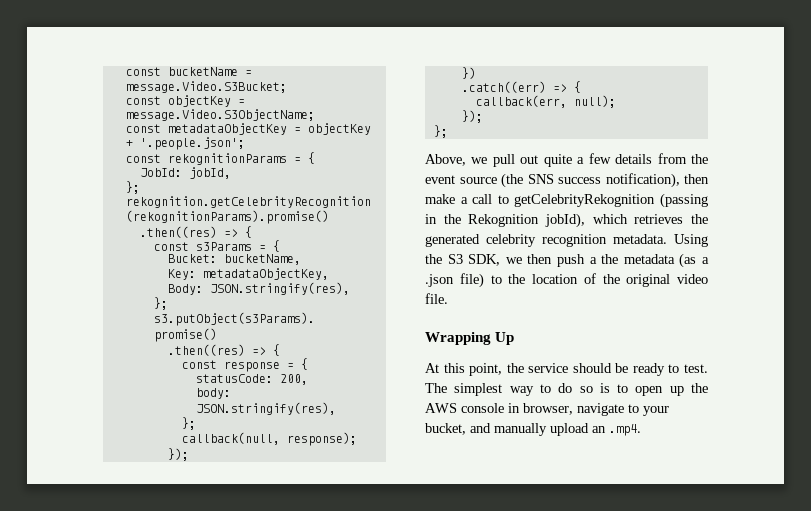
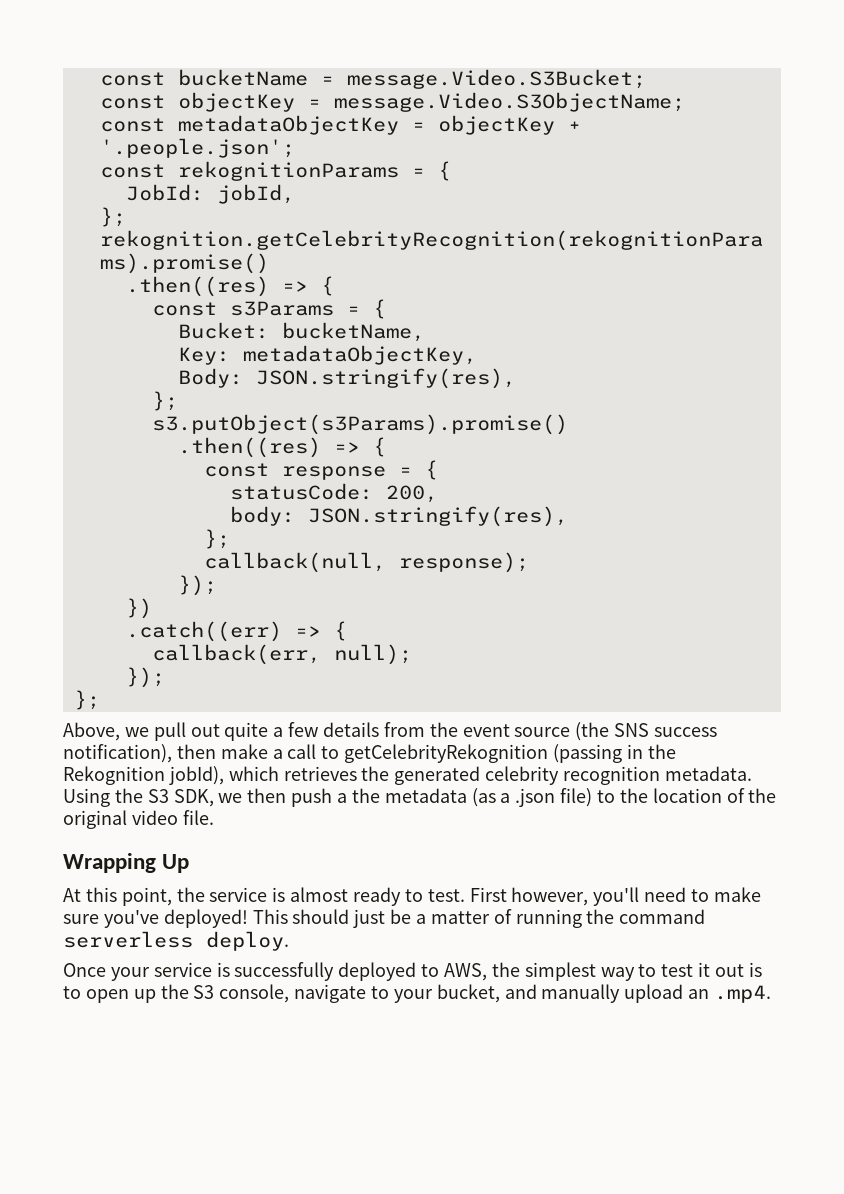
[572,363,629,373] should be -> [272,887,349,902] is almost
[425,383,593,396] The simplest way to do so -> [469,887,761,906] [63,909,706,928] [63,931,289,951] [63,962,745,981] First however, you'll need to make sure you've deployed! This should just be a matter of running the command serverless deploy. // Once your service is successfully deployed to AWS, the simplest way to test it out
[425,403,573,415] AWS console in browser, -> [193,984,290,1003] S3 console,

